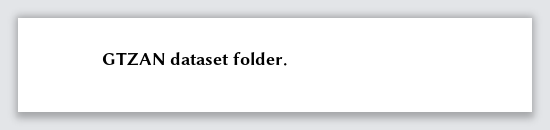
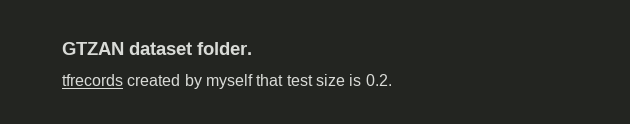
(287, 59) none -> [62,74,392,89] // tfrecords created by myself that test size is 0.2.

